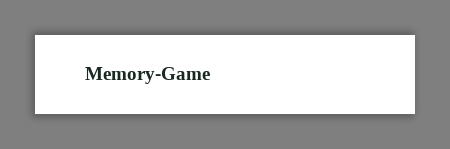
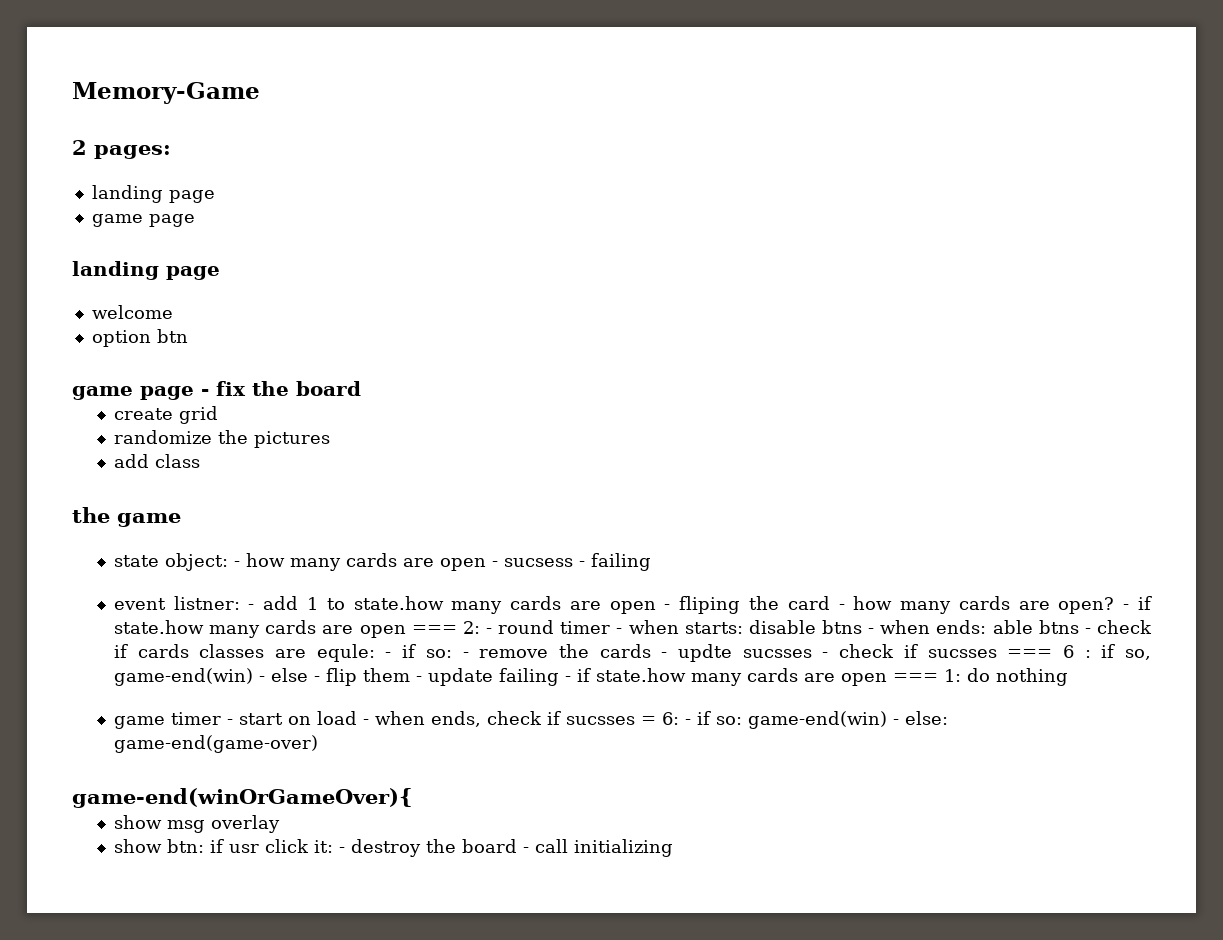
(210, 75) none -> [72,140,171,159] [91,185,215,203] [91,214,195,227] [72,261,220,280] [91,305,173,319] [91,329,188,347] [72,381,361,400] [113,406,218,424] [113,430,330,448] [113,454,200,468] [72,507,181,527] [113,553,651,571] [113,596,1152,614] [113,620,1153,638] [113,644,1151,662] [113,668,1068,686] [113,711,948,729] [113,735,318,753] [72,788,413,808] [113,815,280,833] [113,839,673,857] // 2 pages: // landing page // game page // landing page // welcome // option btn // game page - fix the board // create grid // randomize the pictures // add class // the game // state object: - how many cards are open - sucsess - failing // event listner: - add 1 to state.how many cards are open - fliping the card - how many cards are open? - if state.how many cards are open === 2: - round timer - when starts: disable btns - when ends: able btns - check if cards classes are equle: - if so: - remove the cards - updte sucsses - check if sucsses === 6 : if so, game-end(win) - else - flip them - update failing - if state.how many cards are open === 1: do nothing // game timer - start on load - when ends, check if sucsses = 6: - if so: game-end(win) - else: game-end(game-over) // game-end(winOrGameOver){ // show msg overlay // show btn: if usr click it: - destroy the board - call initializing

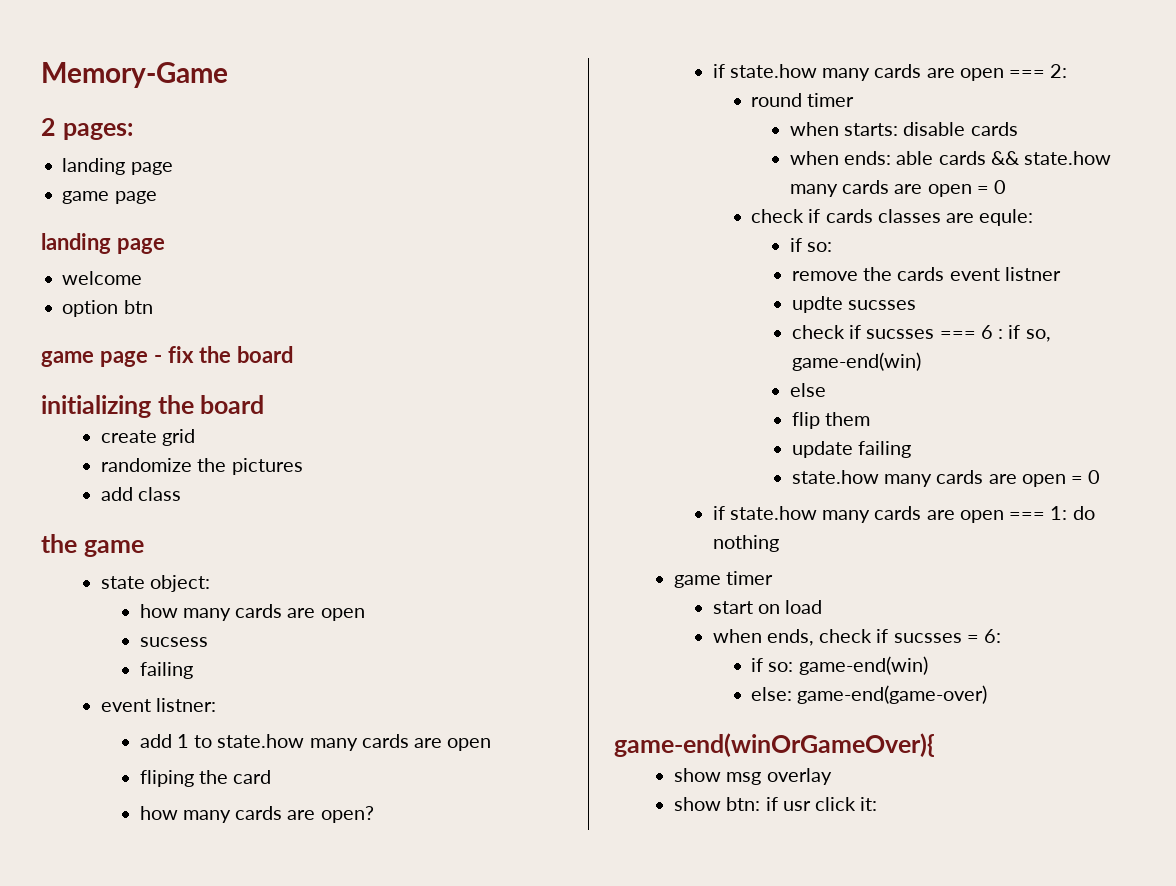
(361, 388) none -> [41,395,265,418] // initializing the board
[233,561,240,567] - -> (211, 583) //
[491,561,498,567] - -> (365, 614) //
[578,561,585,567] - -> (208, 642) //
[248,604,255,610] - -> (217, 705) //
[664,604,671,610] - -> (492, 744) //
[838,604,845,610] - -> (272, 777) //
[1123,604,1130,610] - -> (374, 814) //
[485,628,492,634] - -> (1068, 71) //
[616,628,623,634] - -> (855, 100) //
[821,620,875,634] btns - -> [970,122,1018,136] cards //
[1038,620,1091,634] btns - -> [938,151,1112,165] [789,180,1007,197] cards && state.how many cards are open = 0 //
[385,644,469,658] - if so: - -> [789,238,832,252] // if so: //
[661,652,668,658] - -> [949,267,1061,281] event listner //
[822,652,829,658] - -> (917, 305) //
[258,676,265,682] - -> (921, 361) //
[313,676,320,682] - -> (826, 390) //
[415,676,422,682] - -> (871, 419) //
[564,676,571,682] - -> [791,470,1101,487] // state.how many cards are open = 0 //
[226,719,233,725] - -> (774, 578) //
[362,719,369,725] - -> (823, 607) //
[684,719,691,725] - -> (1002, 636) //
[892,719,899,725] - -> (928, 665) //
[338,839,673,857] - destroy the board - call initializing -> (878, 804) none

